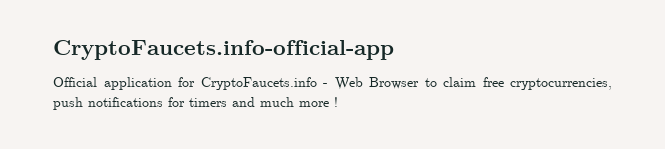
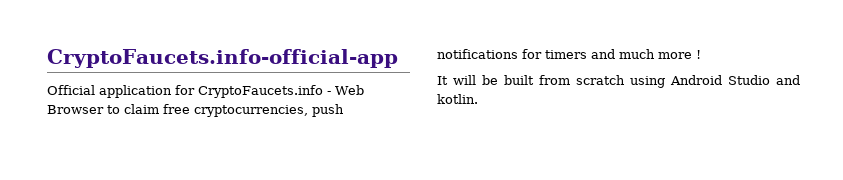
(338, 102) none -> [437,75,800,88] [437,94,478,104] // It will be built from scratch using Android Studio and kotlin.

